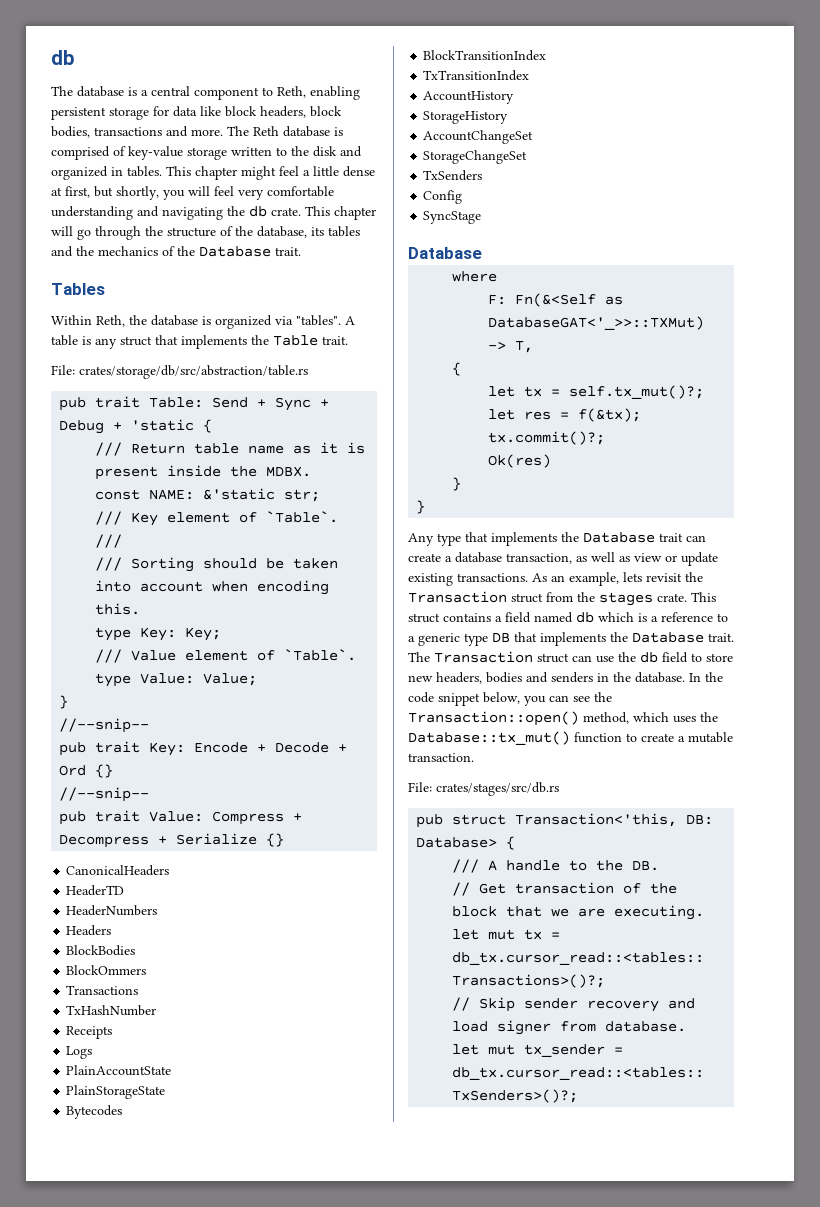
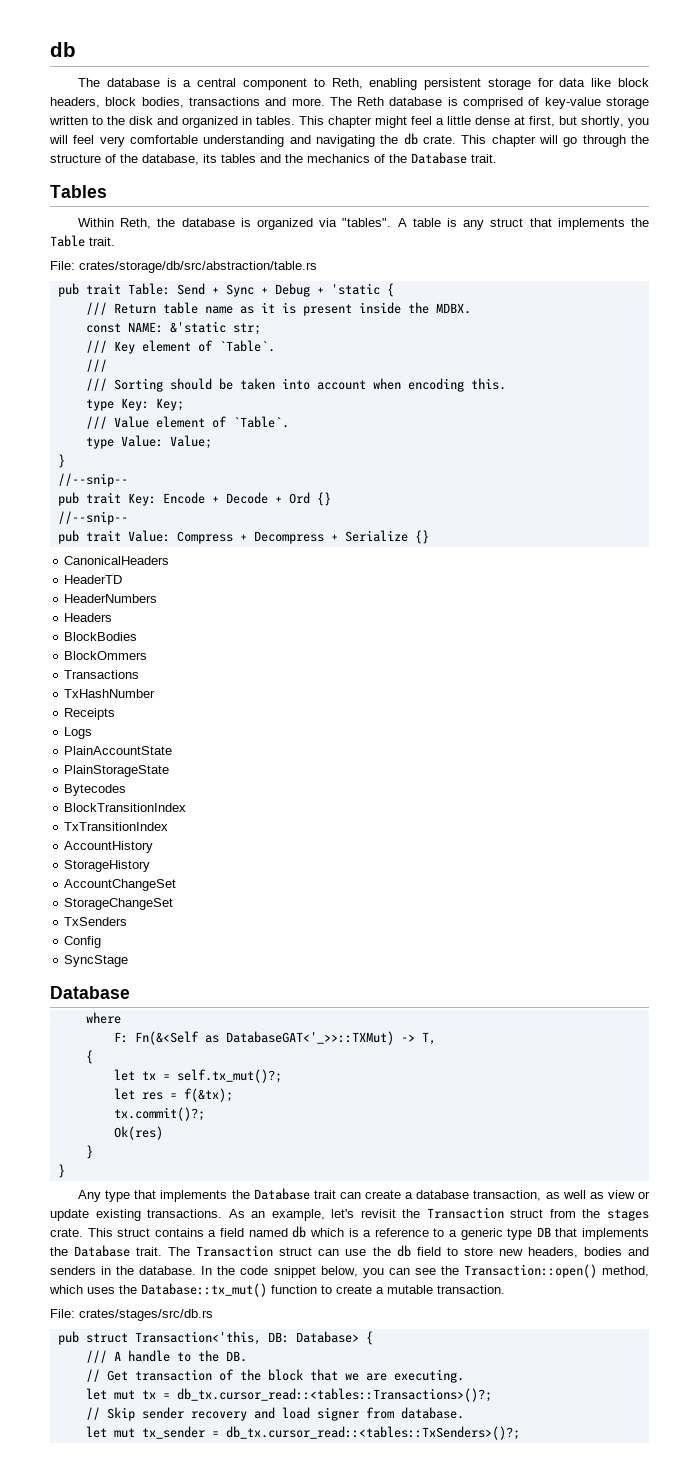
[623,572,642,582] lets -> [331,1209,355,1218] let's

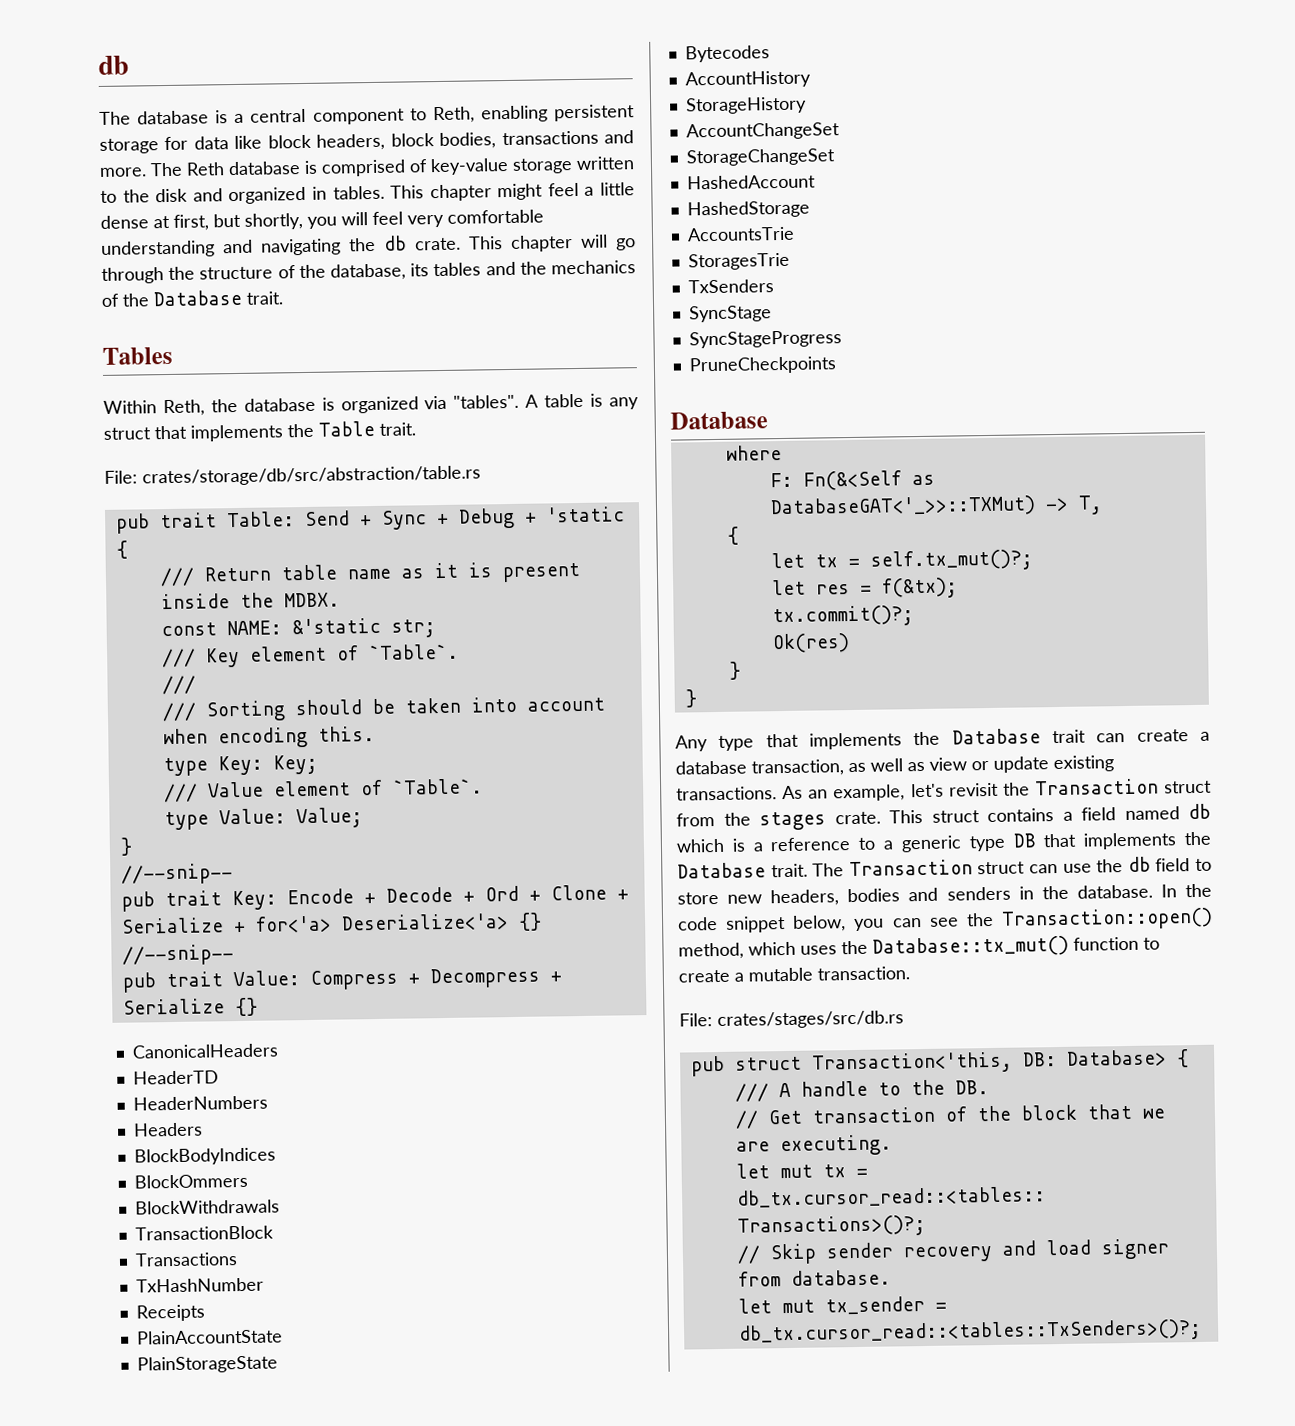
(310, 498) none -> [528,884,629,901] [120,913,509,934] + Clone + Serialize + for<'a> Deserialize<'a>
[64,632,138,641] BlockBodies -> [133,1147,276,1166] BlockBodyIndices
(148, 655) none -> [134,1199,280,1215] [134,1225,274,1241] // BlockWithdrawals // TransactionBlock
[64,727,93,739] // Logs -> (205, 1313) none
[64,803,187,812] [64,822,169,831] // BlockTransitionIndex // TxTransitionIndex -> (770, 54) none
[64,917,128,926] [64,936,102,948] [64,955,129,967] TxSenders // Config // SyncStage -> [686,174,816,190] [686,200,810,219] [686,226,795,242] [687,252,790,271] [687,279,774,294] [688,305,772,323] [688,330,842,349] [688,356,837,375] HashedAccount // HashedStorage // AccountsTrie // StoragesTrie // TxSenders // SyncStage // SyncStageProgress // PruneCheckpoints

